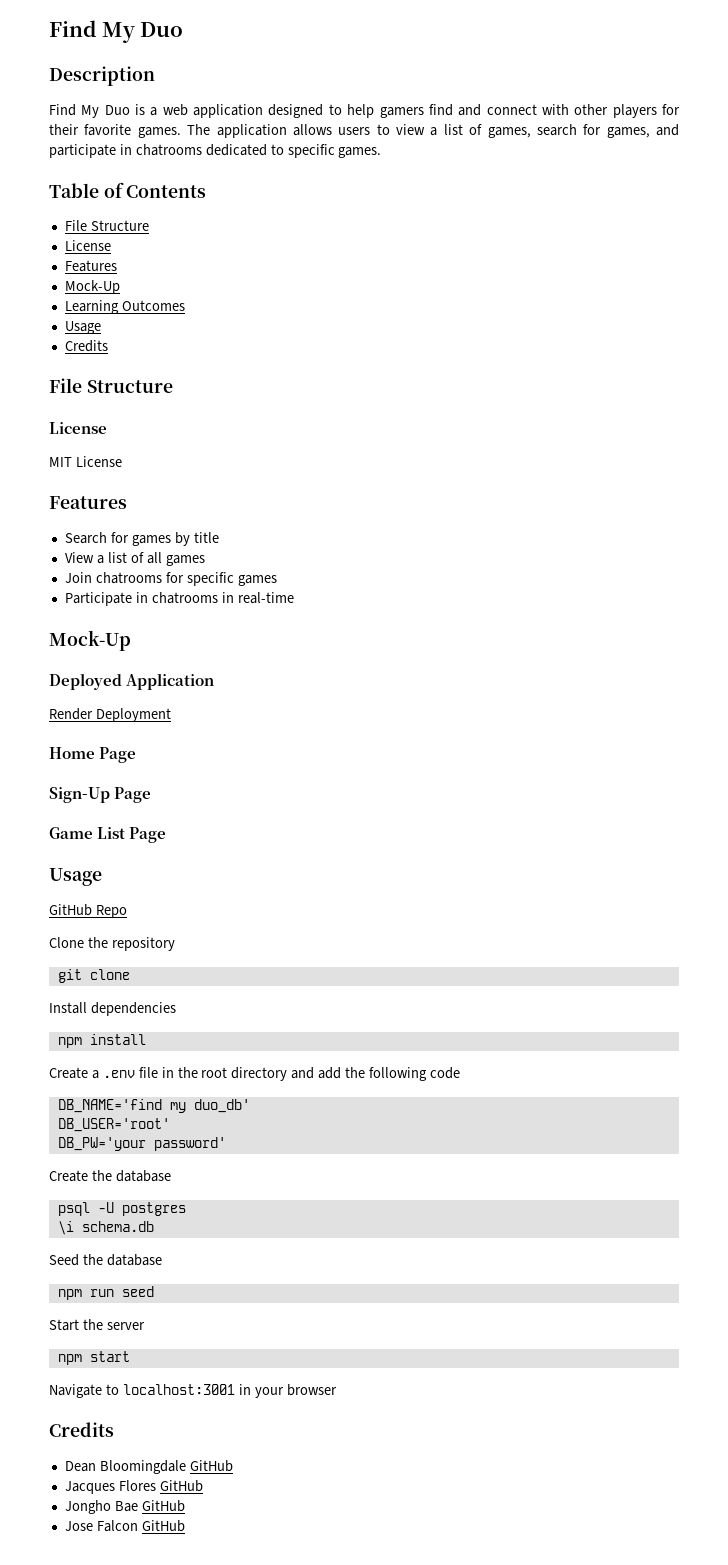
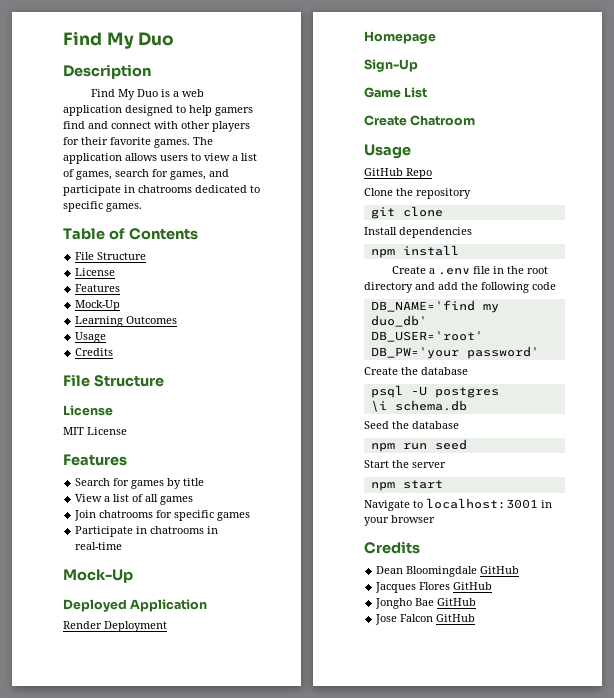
[49,747,137,763] Home Page -> [364,31,436,44] Homepage
[114,787,152,803] Page -> (418, 65) none
[129,827,167,843] Page -> [364,115,476,126] // Create Chatroom

